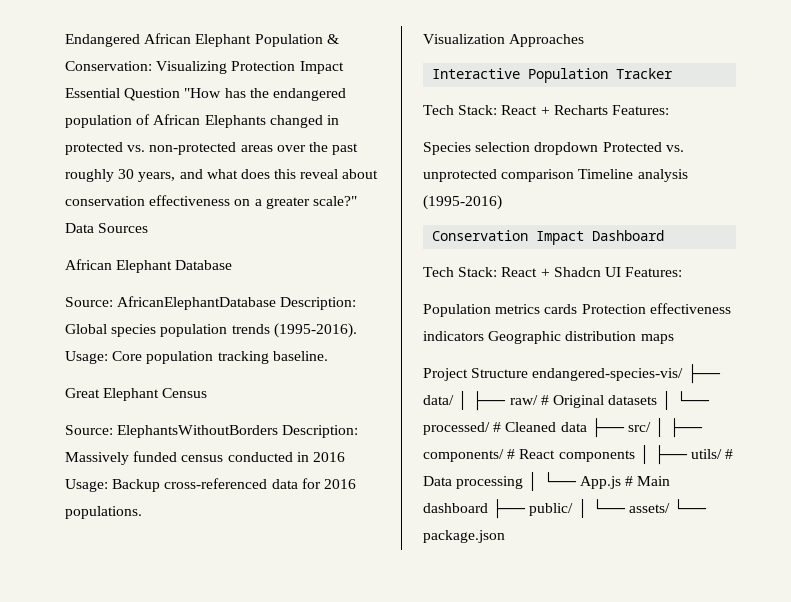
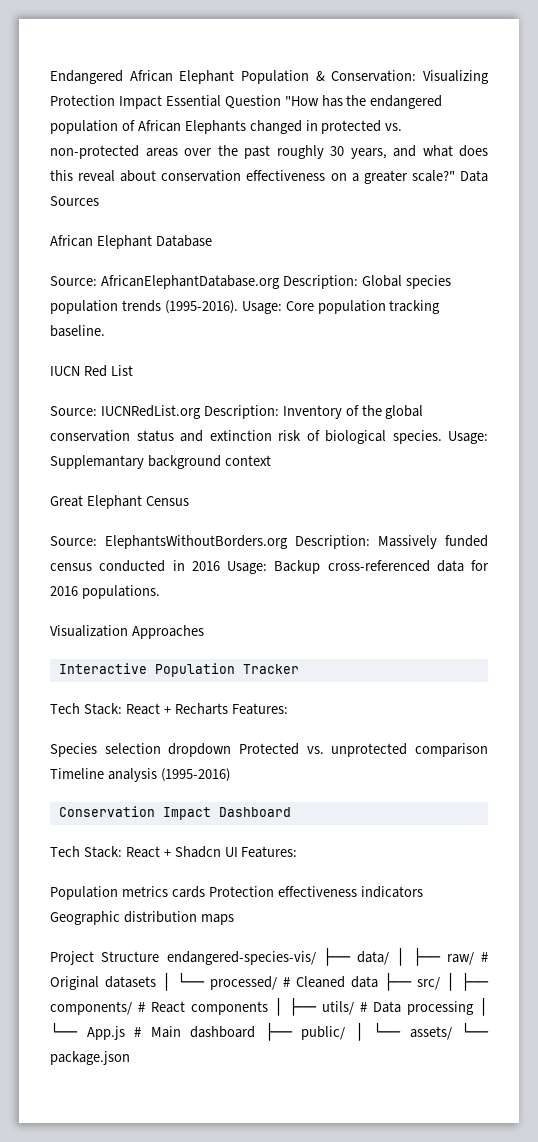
[117,296,277,310] AfricanElephantDatabase -> [100,275,280,289] AfricanElephantDatabase.org
(328, 356) none -> [50,365,133,377] [50,405,424,419] [50,430,488,444] [50,455,271,469] // IUCN Red List // Source: IUCNRedList.org Description: Inventory of the global conservation status and extinction risk of biological species. Usage: Supplemantary background context
[117,425,279,438] ElephantsWithoutBorders -> [105,535,288,549] ElephantsWithoutBorders.org

